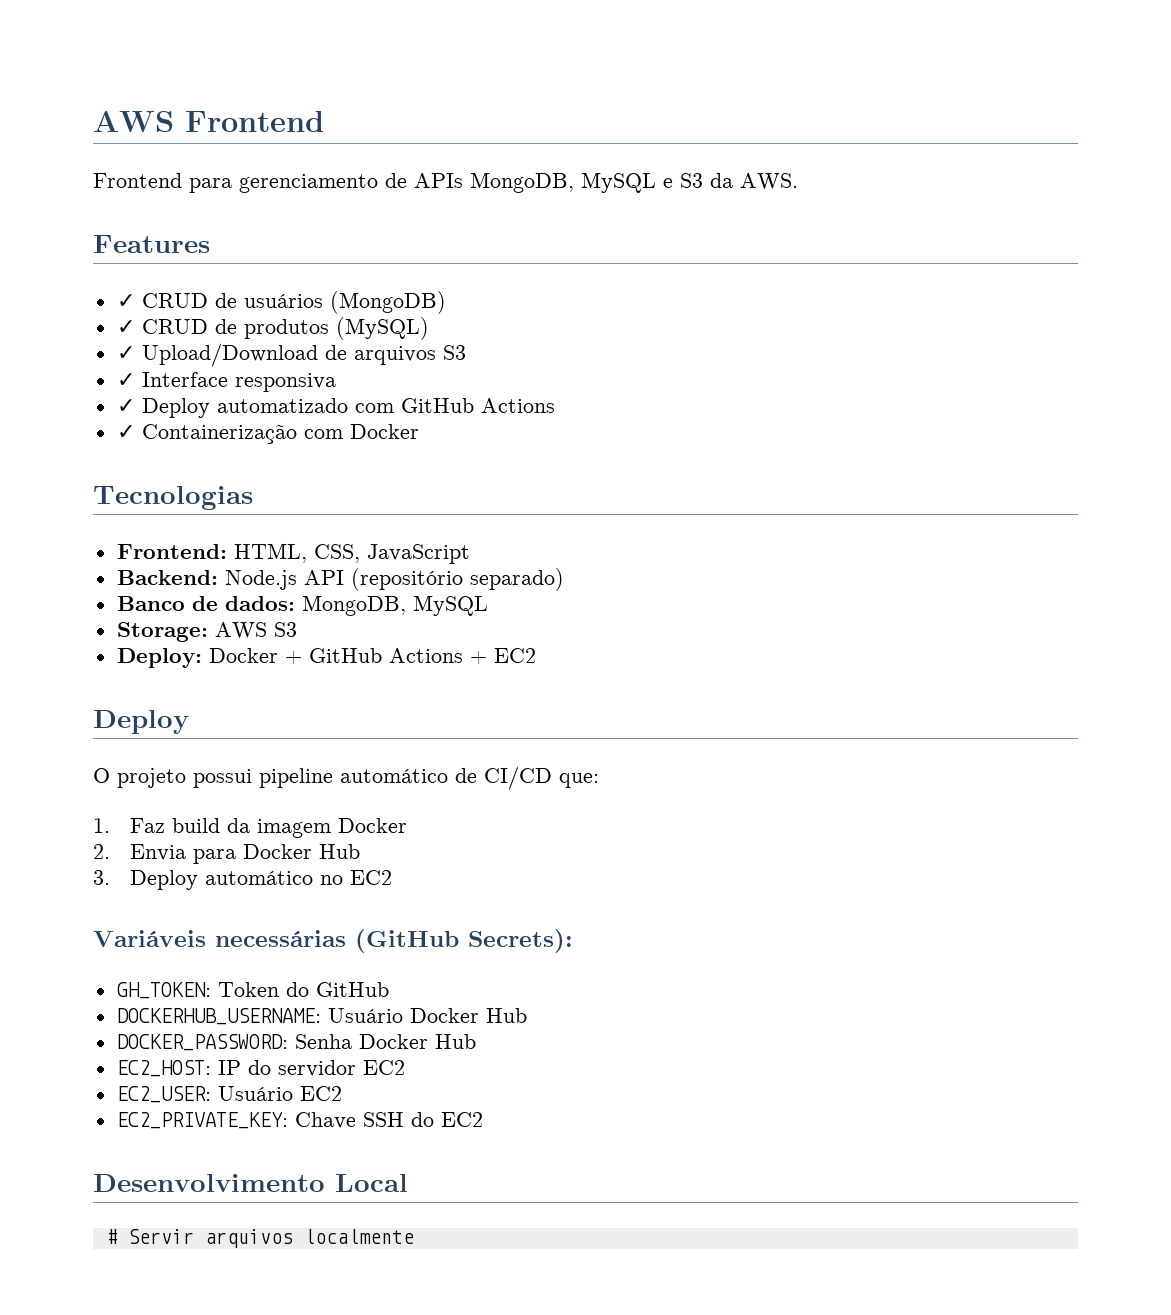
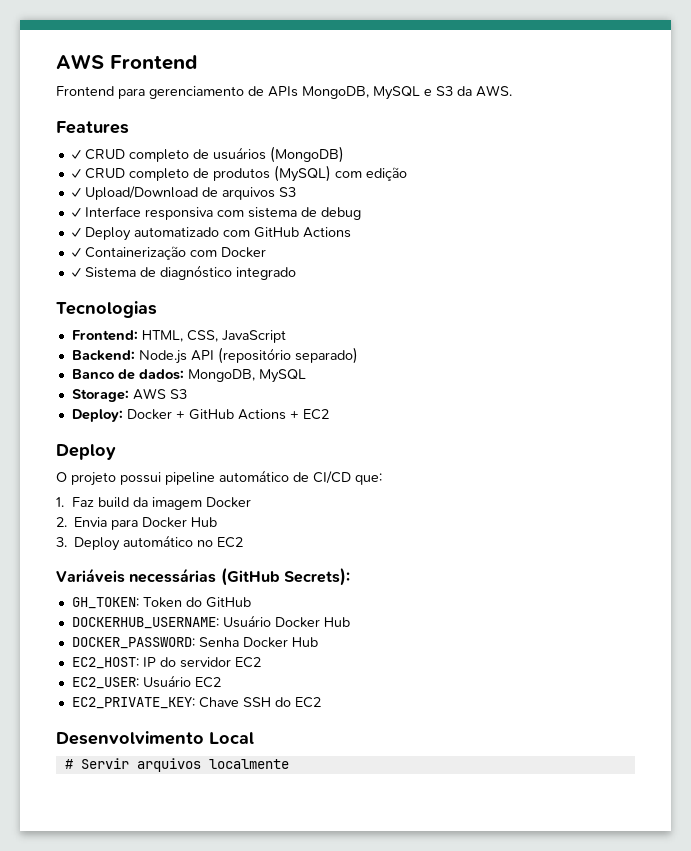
(208, 300) none -> [128,149,189,162] completo
(208, 326) none -> [128,168,189,181] completo
(429, 328) none -> [334,167,407,181] com edição
(336, 382) none -> [216,207,361,220] com sistema de debug
(419, 431) none -> [71,265,296,280] // ✓ Sistema de diagnóstico integrado

